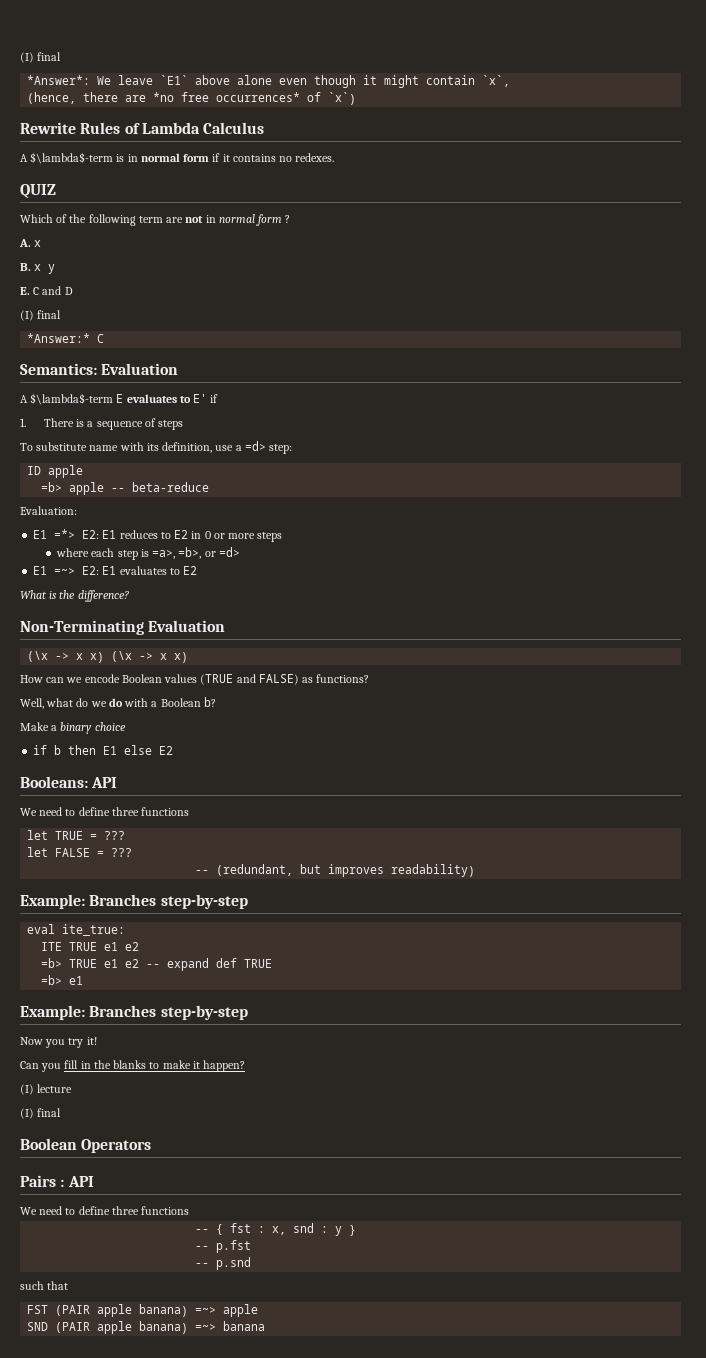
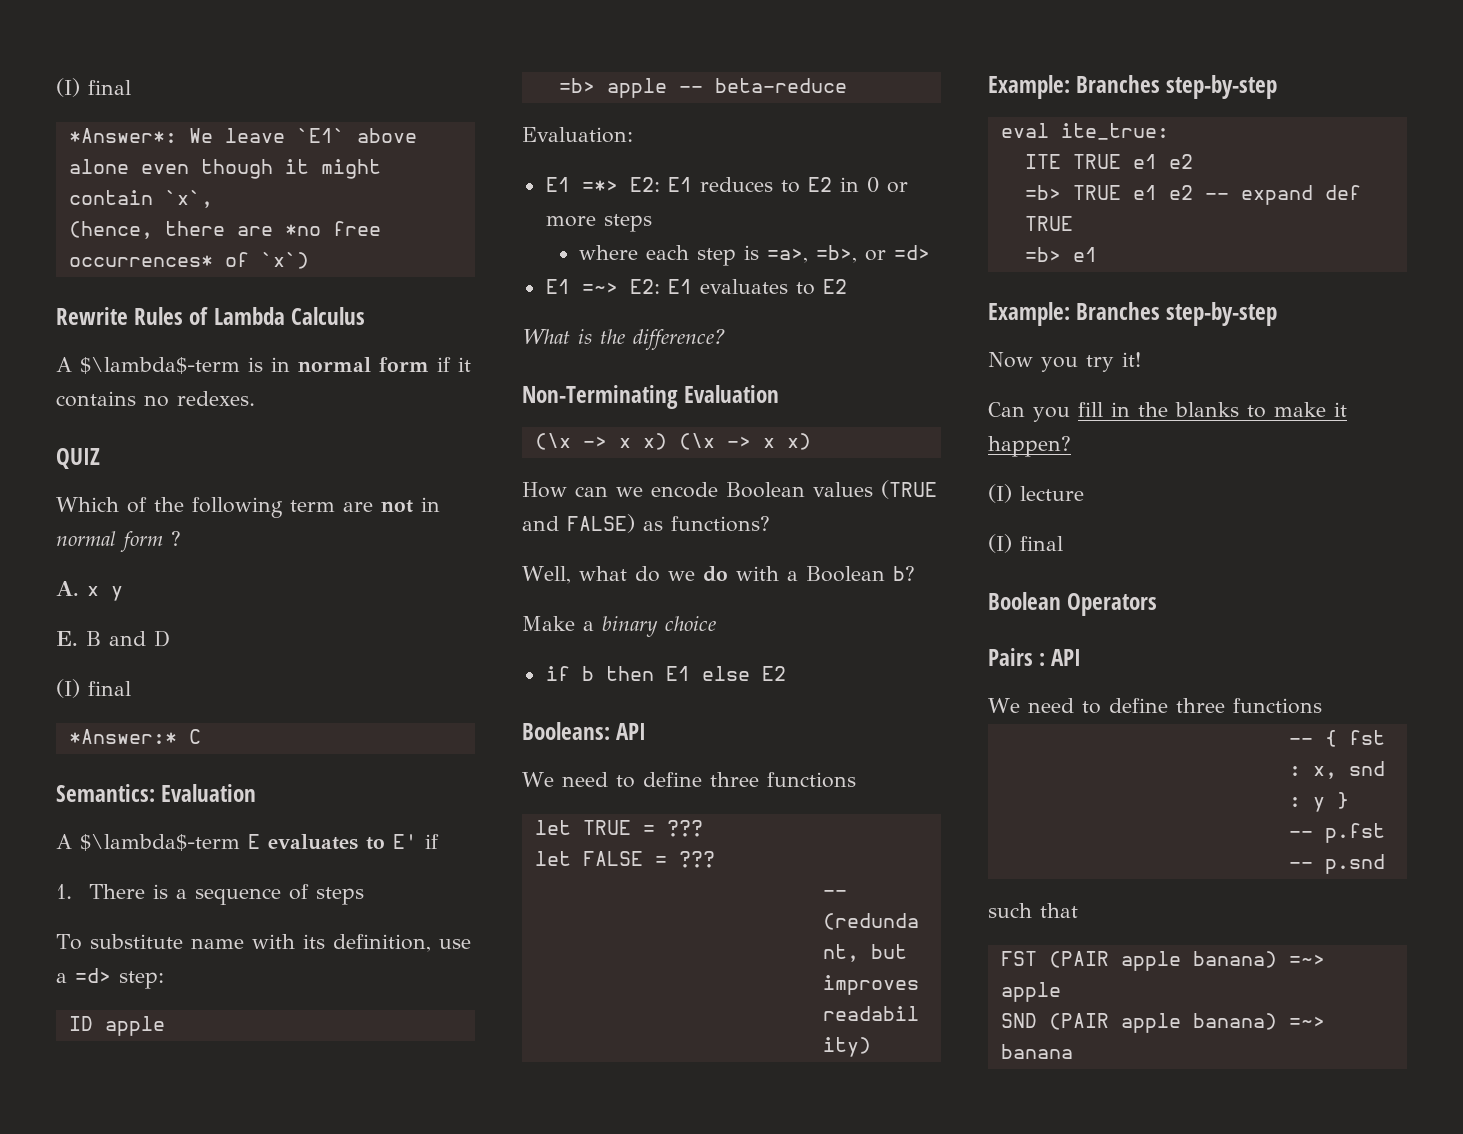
[20,263,42,271] // B. x -> (99, 591) none
[33,287,40,295] C -> [86,631,101,646] B

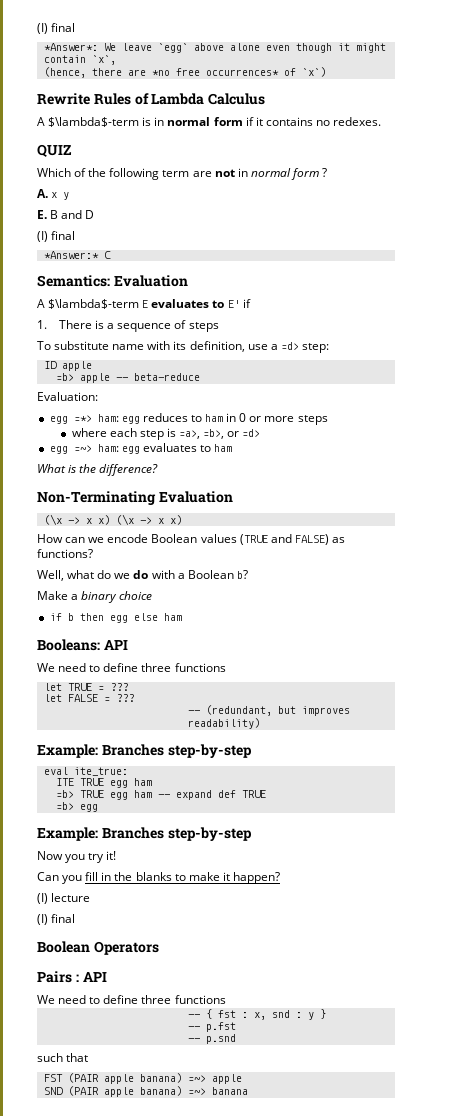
[296,128,345,143] `E1` -> [157,43,188,53] `egg`
[545,177,692,192] E1 =*> E2: E1 -> [49,414,140,424] egg =*> ham: egg
[807,177,832,192] E2 -> [205,414,224,422] ham
[545,279,847,295] E1 =~> E2: E1 evaluates to E2 -> [49,443,233,454] egg =~> ham: egg evaluates to ham
[665,666,786,681] E1 else E2 -> [109,613,182,623] egg else ham
[1132,154,1193,169] e1 e2 -> [109,778,152,788] egg ham
[1132,185,1193,200] e1 e2 -> [109,790,152,800] egg ham
[1072,247,1097,262] e1 -> [79,804,98,812] egg

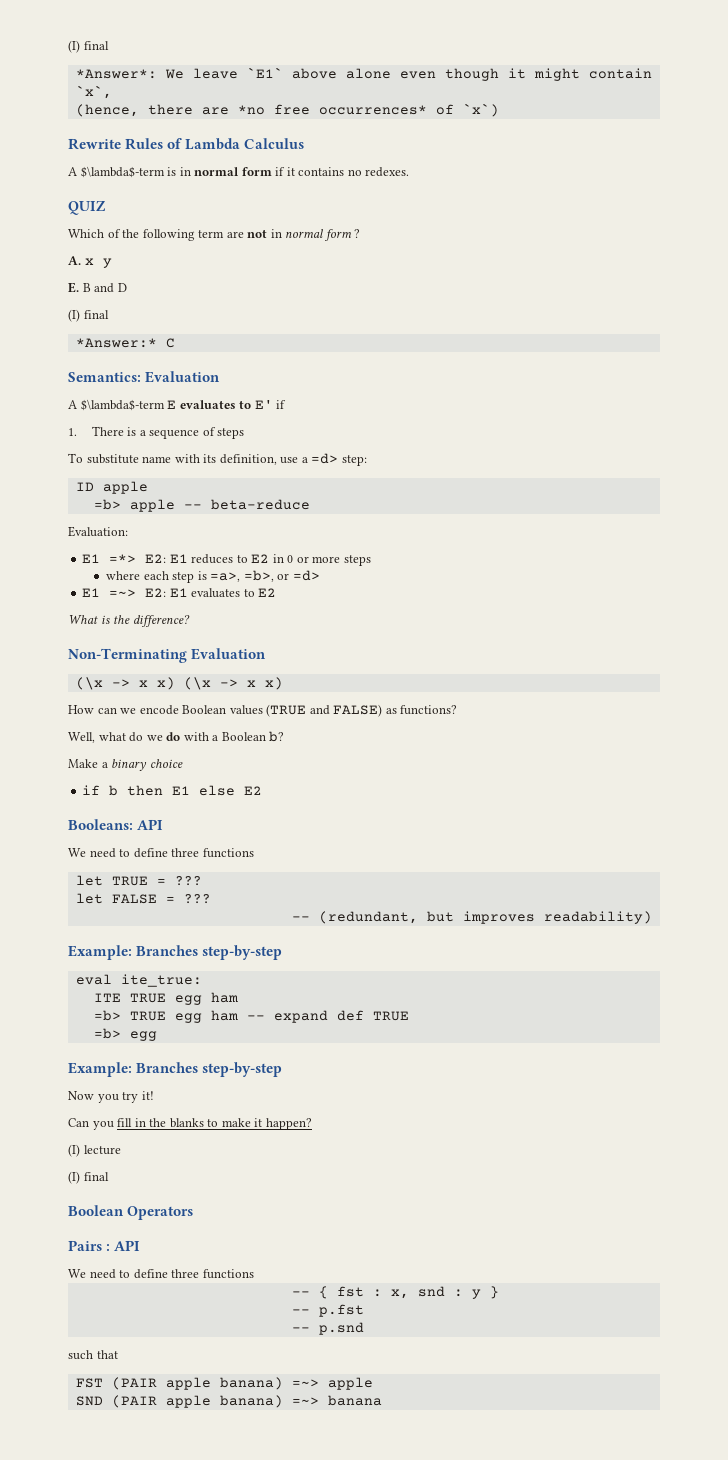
[157,43,188,53] `egg` -> [246,67,283,78] `E1`
[49,414,140,424] egg =*> ham: egg -> [82,554,188,563] E1 =*> E2: E1
[205,414,224,422] ham -> [251,554,270,563] E2
[49,443,233,454] egg =~> ham: egg evaluates to ham -> [82,588,277,598] E1 =~> E2: E1 evaluates to E2
[109,613,182,623] egg else ham -> [172,785,263,796] E1 else E2

